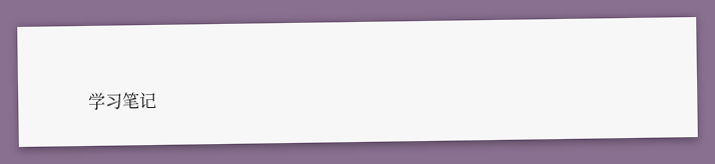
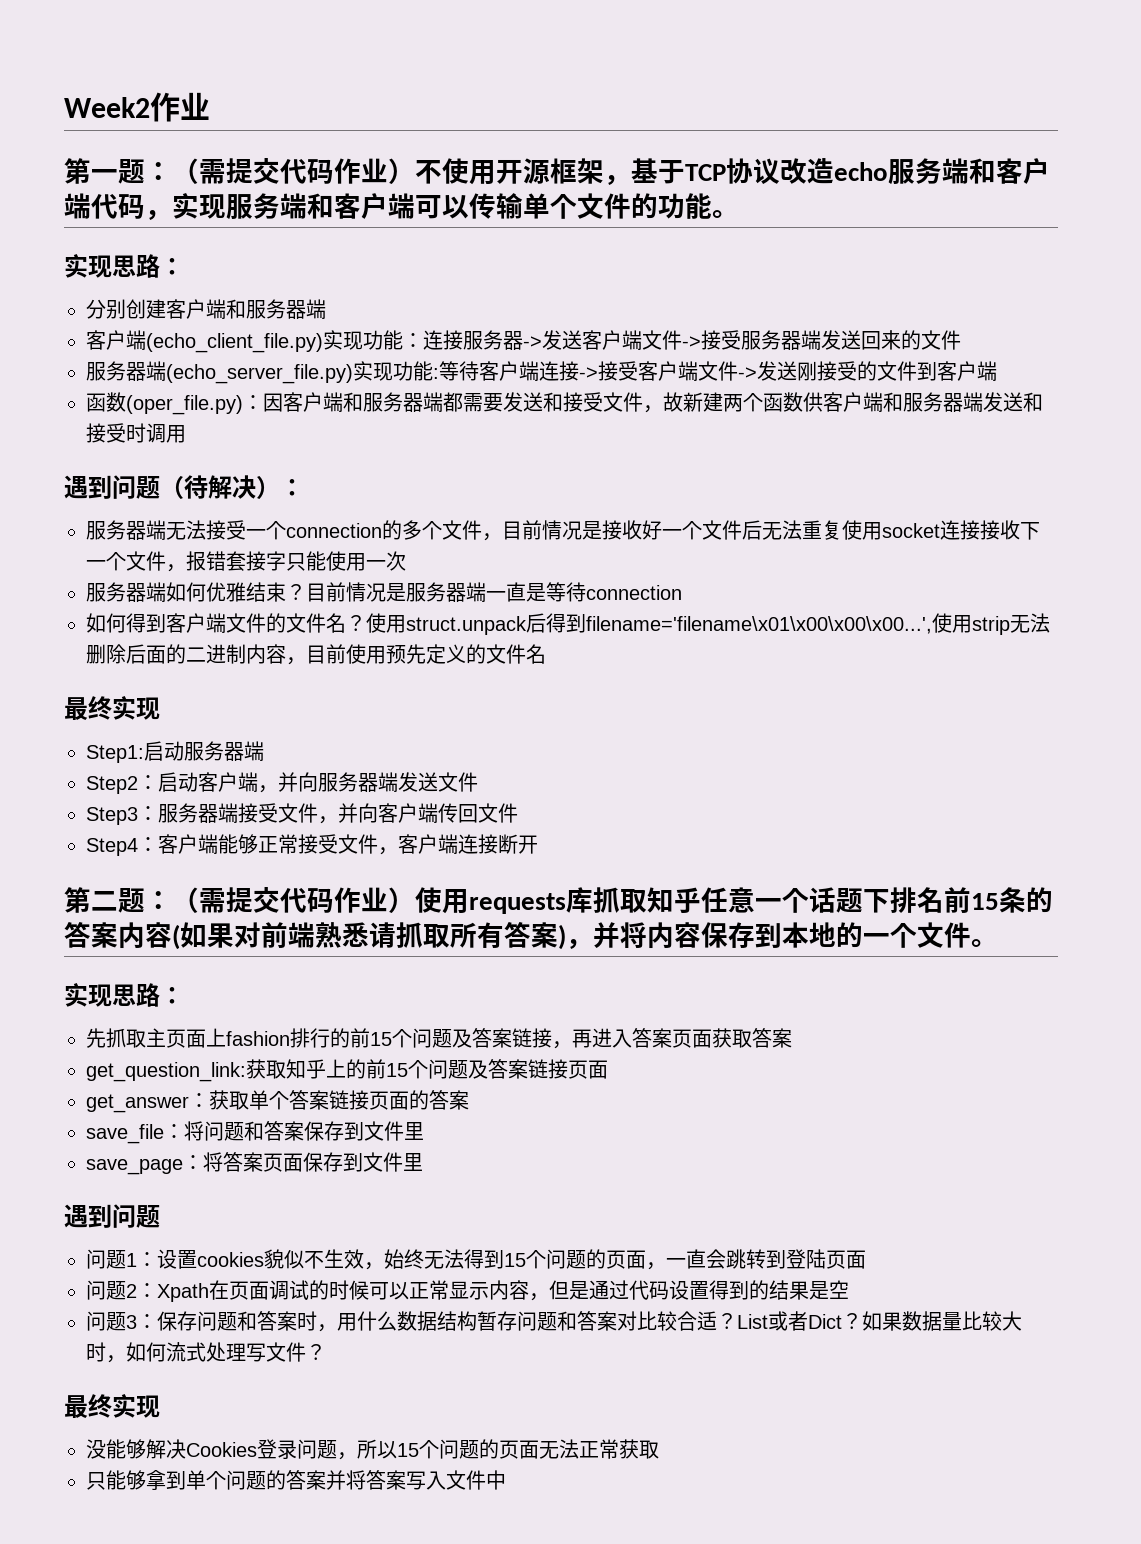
[88,91,157,110] 学习笔记 -> [64,92,210,122] [64,158,1050,185] [64,193,739,220] [64,254,184,278] [86,299,326,319] [86,330,961,353] [86,361,997,384] [86,392,1043,415] [86,423,186,443] [64,475,304,499] [86,520,1040,541] [86,551,406,572] [86,582,682,602] [86,613,1050,635] [86,644,546,665] [64,696,160,720] [86,741,264,763] [86,772,478,794] [86,803,518,825] [86,834,538,856] [64,887,1053,914] [64,922,998,950] [64,983,184,1007] [86,1028,792,1049] [86,1059,608,1082] [86,1090,469,1113] [86,1121,424,1144] [86,1152,423,1175] [64,1204,160,1228] [86,1249,866,1270] [86,1280,849,1302] [86,1311,1022,1332] [86,1342,326,1363] [64,1394,160,1418] [86,1439,659,1460] [86,1470,506,1491] Week2作业 // 第一题：（需提交代码作业）不使用开源框架，基于TCP协议改造echo服务端和客户端代码，实现服务端和客户端可以传输单个文件的功能。 // 实现思路： // 分别创建客户端和服务器端 // 客户端(echo_client_file.py)实现功能：连接服务器->发送客户端文件->接受服务器端发送回来的文件 // 服务器端(echo_server_file.py)实现功能:等待客户端连接->接受客户端文件->发送刚接受的文件到客户端 // 函数(oper_file.py)：因客户端和服务器端都需要发送和接受文件，故新建两个函数供客户端和服务器端发送和接受时调用 // 遇到问题（待解决）： // 服务器端无法接受一个connection的多个文件，目前情况是接收好一个文件后无法重复使用socket连接接收下一个文件，报错套接字只能使用一次 // 服务器端如何优雅结束？目前情况是服务器端一直是等待connection // 如何得到客户端文件的文件名？使用struct.unpack后得到filename='filename\x01\x00\x00\x00...',使用strip无法删除后面的二进制内容，目前使用预先定义的文件名 // 最终实现 // Step1:启动服务器端 // Step2：启动客户端，并向服务器端发送文件 // Step3：服务器端接受文件，并向客户端传回文件 // Step4：客户端能够正常接受文件，客户端连接断开 // 第二题：（需提交代码作业）使用requests库抓取知乎任意一个话题下排名前15条的答案内容(如果对前端熟悉请抓取所有答案)，并将内容保存到本地的一个文件。 // 实现思路： // 先抓取主页面上fashion排行的前15个问题及答案链接，再进入答案页面获取答案 // get_question_link:获取知乎上的前15个问题及答案链接页面 // get_answer：获取单个答案链接页面的答案 // save_file：将问题和答案保存到文件里 // save_page：将答案页面保存到文件里 // 遇到问题 // 问题1：设置cookies貌似不生效，始终无法得到15个问题的页面，一直会跳转到登陆页面 // 问题2：Xpath在页面调试的时候可以正常显示内容，但是通过代码设置得到的结果是空 // 问题3：保存问题和答案时，用什么数据结构暂存问题和答案对比较合适？List或者Dict？如果数据量比较大时，如何流式处理写文件？ // 最终实现 // 没能够解决Cookies登录问题，所以15个问题的页面无法正常获取 // 只能够拿到单个问题的答案并将答案写入文件中

